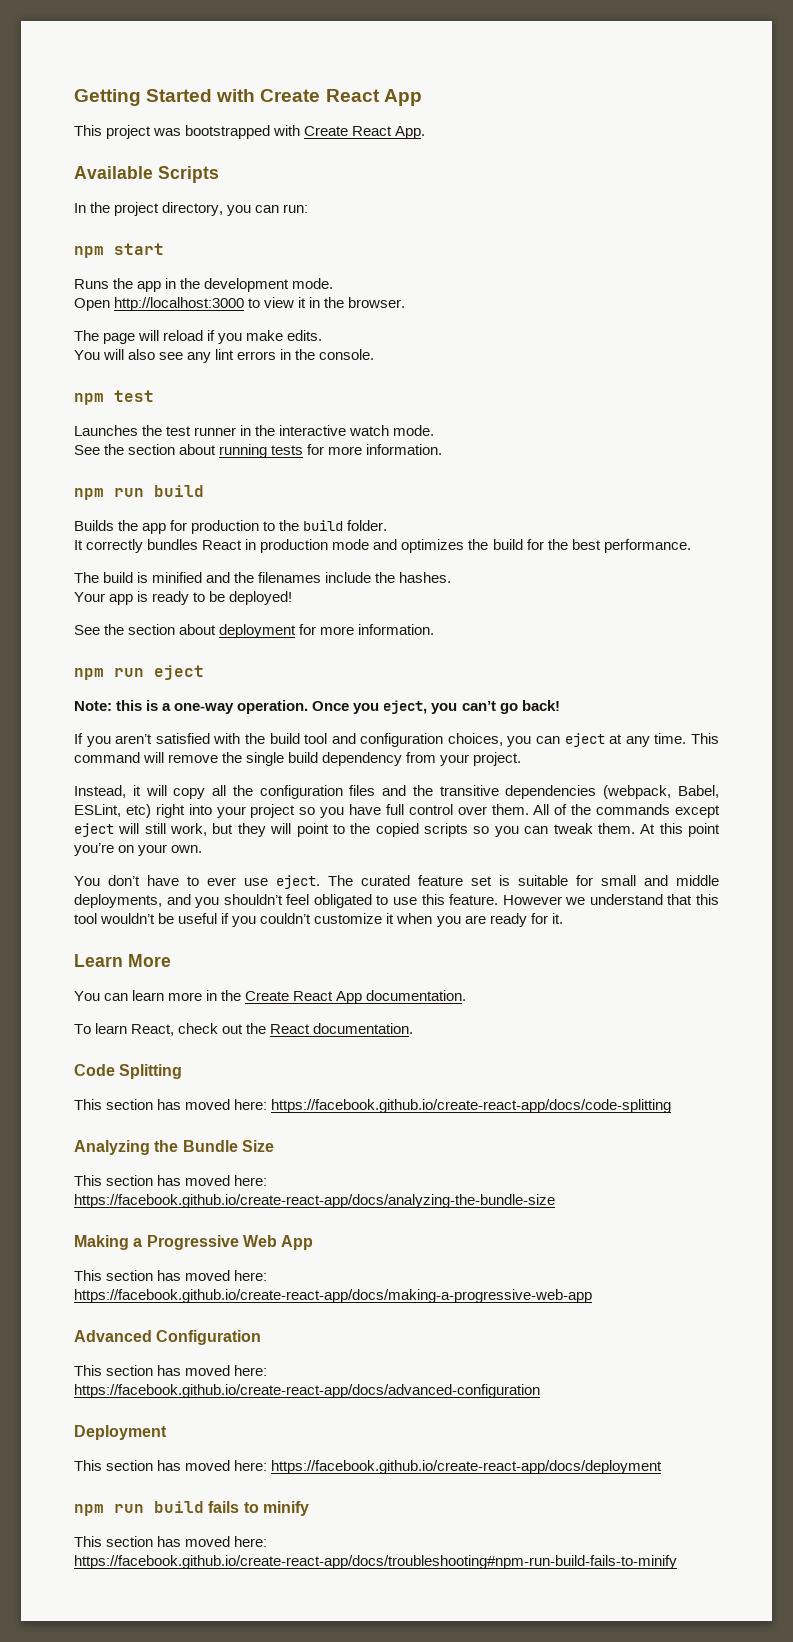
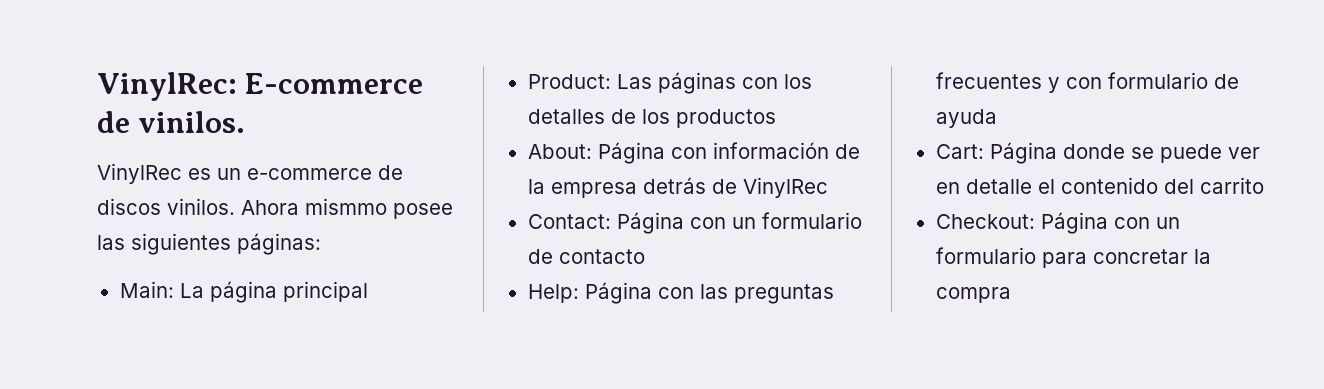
[74,89,422,106] [74,125,426,139] [74,166,219,183] [74,202,309,216] [74,243,164,258] [74,278,334,292] [74,297,406,311] [74,330,323,344] [74,349,375,363] [74,390,154,405] [74,425,435,436] [74,444,443,458] [74,485,204,500] [74,520,388,534] [74,539,691,553] [74,572,452,583] [74,591,293,605] [74,624,435,638] [74,665,204,680] [74,700,560,714] [74,733,719,747] [74,752,522,766] [74,785,719,799] [74,804,720,818] [74,823,720,837] [74,843,203,856] [74,875,719,889] [74,894,719,908] [74,913,563,927] [74,954,171,967] [74,990,467,1004] [74,1023,414,1036] [74,1064,183,1079] [74,1099,672,1113] [74,1140,274,1155] [74,1175,268,1186] [74,1194,555,1208] [74,1235,314,1250] [74,1270,268,1281] [74,1289,592,1303] [74,1330,262,1345] [74,1365,268,1376] [74,1384,540,1398] [74,1425,167,1440] [74,1460,663,1474] [74,1501,309,1516] [74,1536,268,1547] [74,1555,677,1569] Getting Started with Create React App // This project was bootstrapped with Create React App. // Available Scripts // In the project directory, you can run: // npm start // Runs the app in the development mode. // Open http://localhost:3000 to view it in the browser. // The page will reload if you make edits. // You will also see any lint errors in the console. // npm test // Launches the test runner in the interactive watch mode. // See the section about running tests for more information. // npm run build // Builds the app for production to the build folder. // It correctly bundles React in production mode and optimizes the build for the best performance. // The build is minified and the filenames include the hashes. // Your app is ready to be deployed! // See the section about deployment for more information. // npm run eject // Note: this is a one-way operation. Once you eject, you can’t go back! // If you aren’t satisfied with the build tool and configuration choices, you can eject at any time. This command will remove the single build dependency from your project. // Instead, it will copy all the configuration files and the transitive dependencies (webpack, Babel, ESLint, etc) right into your project so you have full control over them. All of the commands except eject will still work, but they will point to the copied scripts so you can tweak them. At this point you’re on your own. // You don’t have to ever use eject. The curated feature set is suitable for small and middle deployments, and you shouldn’t feel obligated to use this feature. However we understand that this tool wouldn’t be useful if you couldn’t customize it when you are ready for it. // Learn More // You can learn more in the Create React App documentation. // To learn React, check out the React documentation. // Code Splitting // This section has moved here: https://facebook.github.io/create-react-app/docs/code-splitting // Analyzing the Bundle Size // This section has moved here: https://facebook.github.io/create-react-app/docs/analyzing-the-bundle-size // Making a Progressive Web App // This section has moved here: https://facebook.github.io/create-react-app/docs/making-a-progressive-web-app // Advanced Configuration // This section has moved here: https://facebook.github.io/create-react-app/docs/advanced-configuration // Deployment // This section has moved here: https://facebook.github.io/create-react-app/docs/deployment // npm run build fails to minify // This section has moved here: https://facebook.github.io/create-react-app/docs/troubleshooting#npm-run-build-fails-to-minify -> [97,72,424,101] [97,111,246,133] [97,163,403,184] [97,198,453,219] [97,233,321,255] [119,281,368,303] [527,72,812,94] [527,109,776,128] [527,142,860,164] [527,177,828,198] [527,212,862,234] [527,249,645,264] [527,282,834,304] [935,72,1239,93] [935,109,997,128] [935,142,1260,164] [935,177,1264,194] [935,212,1180,234] [935,247,1211,268] [935,287,1011,303] VinylRec: E-commerce de vinilos. // VinylRec es un e-commerce de discos vinilos. Ahora mismmo posee las siguientes páginas: // Main: La página principal // Product: Las páginas con los detalles de los productos // About: Página con información de la empresa detrás de VinylRec // Contact: Página con un formulario de contacto // Help: Página con las preguntas frecuentes y con formulario de ayuda // Cart: Página donde se puede ver en detalle el contenido del carrito // Checkout: Página con un formulario para concretar la compra

